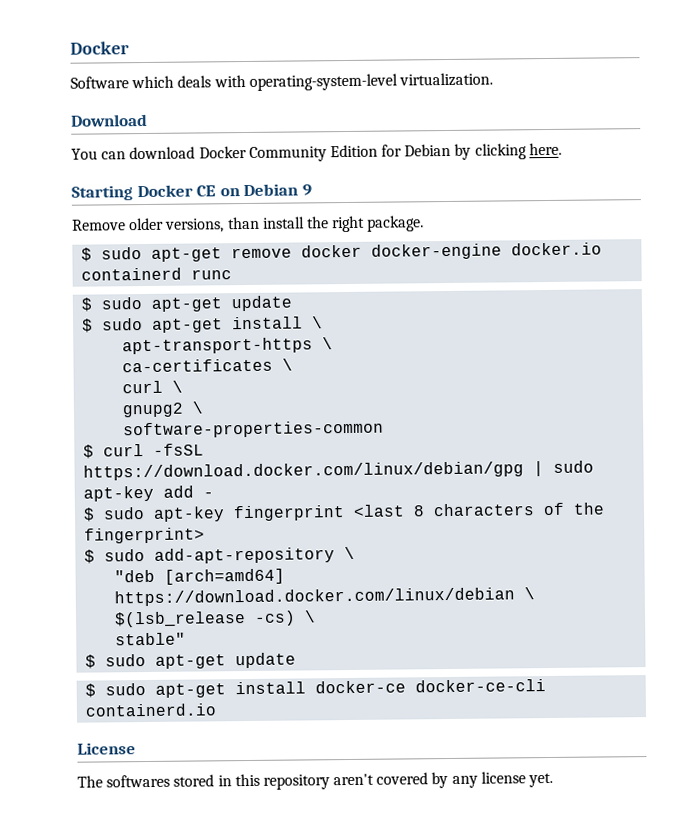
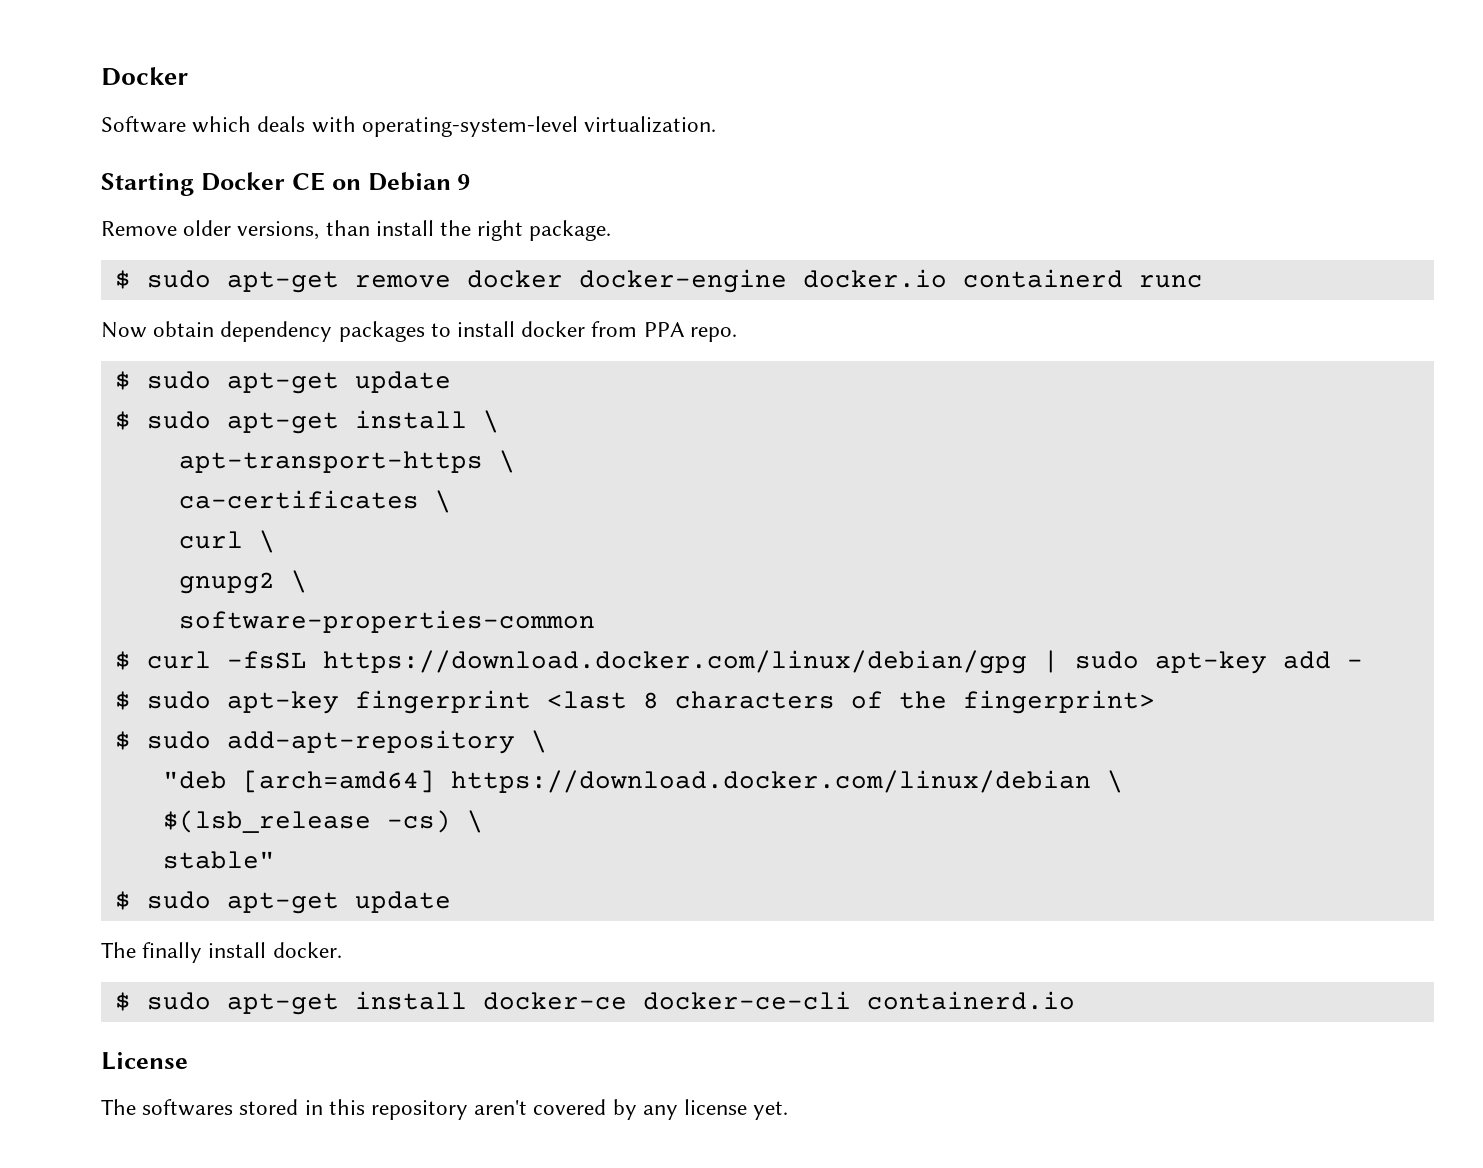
[71,113,148,127] [71,142,562,162] // Download // You can download Docker Community Edition for Debian by clicking here. -> (717, 124) none
(233, 274) none -> [101,321,737,342] // Now obtain dependency packages to install docker from PPA repo.
(297, 660) none -> [101,942,342,963] // The finally install docker.

